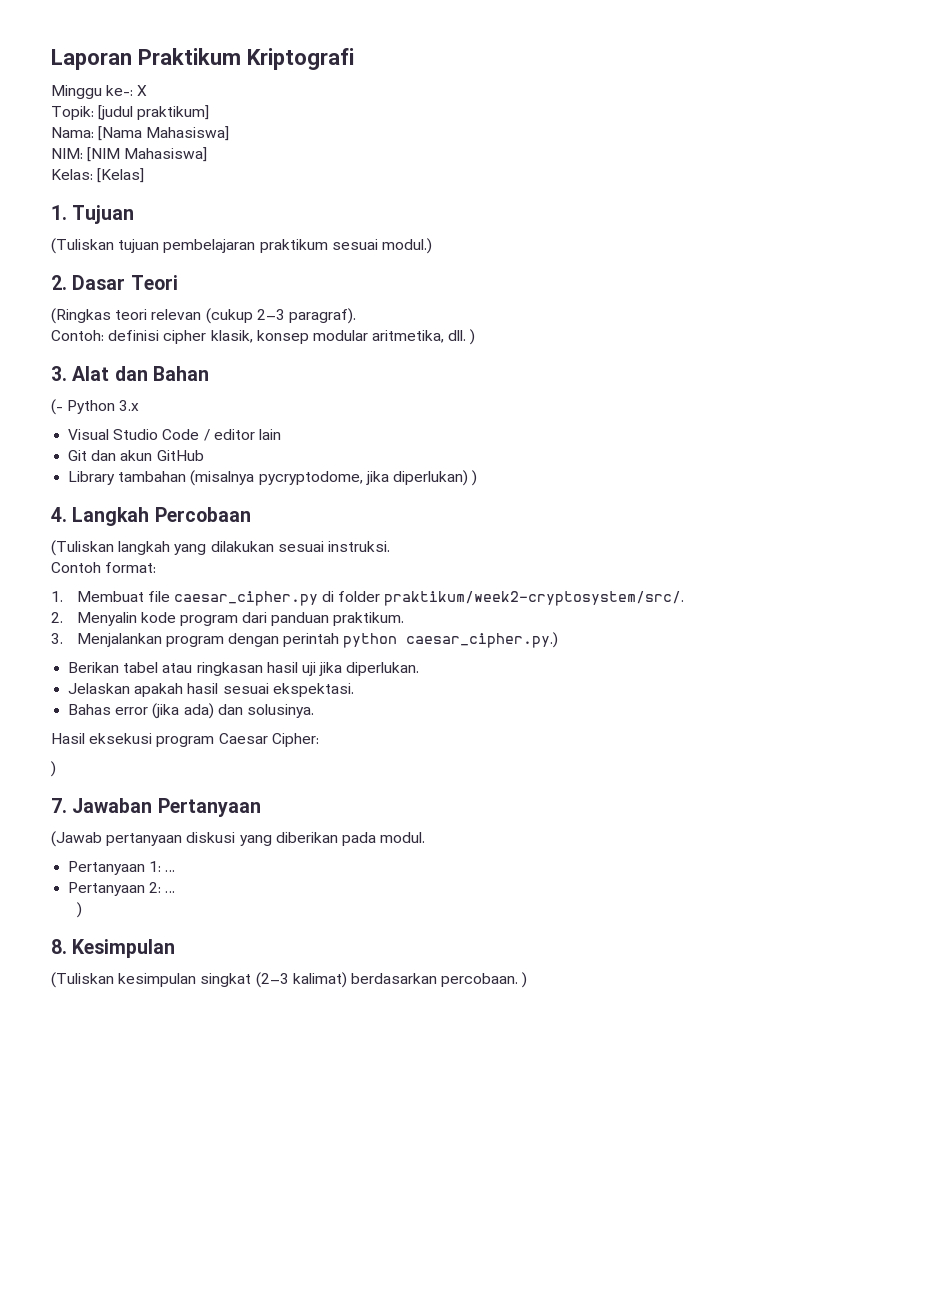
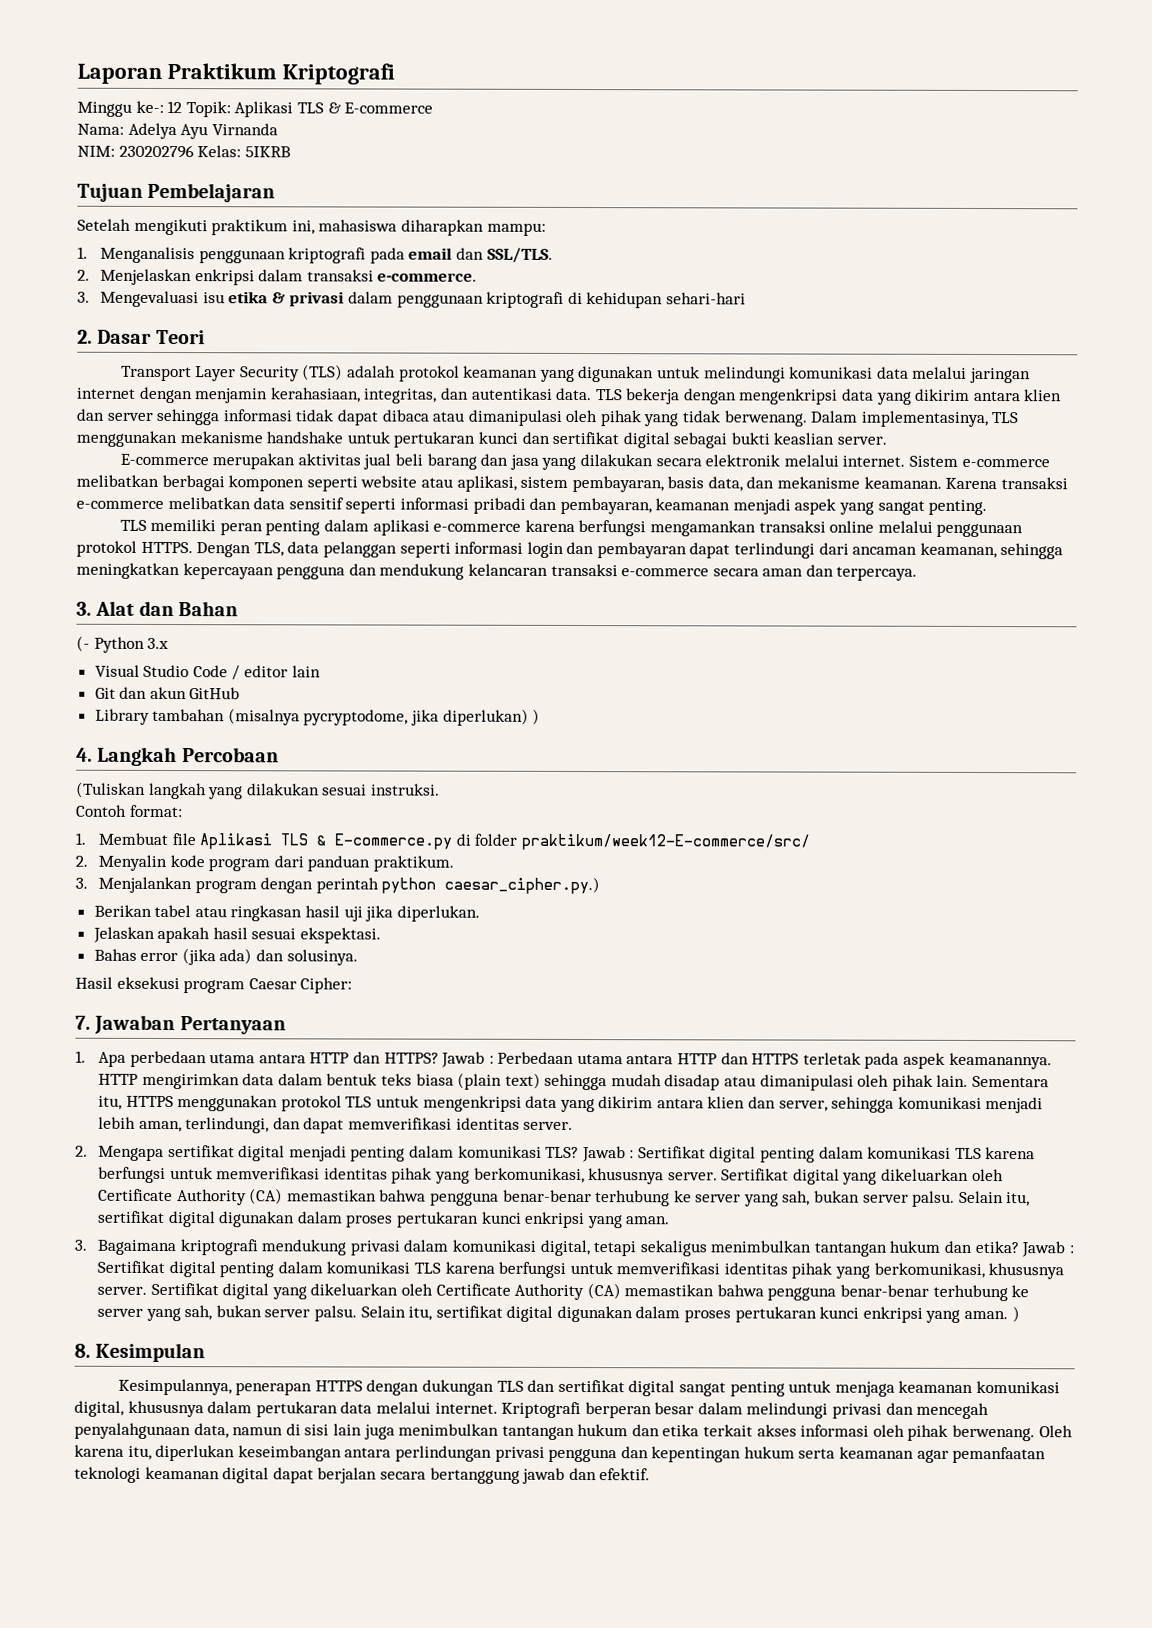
[137,85,148,96] [51,105,210,120] [51,126,230,141] [51,147,208,162] [51,168,145,183] [51,205,135,224] [51,238,432,254] [51,275,178,290] [51,308,356,324] [51,329,476,345] X // Topik: [judul praktikum] // Nama: [Nama Mahasiswa] // NIM: [NIM Mahasiswa] // Kelas: [Kelas] // 1. Tujuan // (Tuliskan tujuan pembelajaran praktikum sesuai modul.) // 2. Dasar Teori // (Ringkas teori relevan (cukup 2–3 paragraf). // Contoh: definisi cipher klasik, konsep modular aritmetika, dll. ) -> [167,101,434,118] [77,122,278,140] [77,144,291,159] [77,182,276,203] [77,218,546,236] [77,246,553,264] [77,268,478,286] [77,290,746,309] [77,329,205,345] [120,364,1031,384] [77,386,1063,405] [76,408,1019,428] [76,430,888,449] [119,453,1050,471] [76,474,1068,493] [76,497,988,516] [119,518,1024,538] [76,540,1064,560] [76,562,918,581] 12 Topik: Aplikasi TLS & E-commerce // Nama: Adelya Ayu Virnanda // NIM: 230202796 Kelas: 5IKRB // Tujuan Pembelajaran // Setelah mengikuti praktikum ini, mahasiswa diharapkan mampu: // 1. Menganalisis penggunaan kriptografi pada email dan SSL/TLS. // 2. Menjelaskan enkripsi dalam transaksi e-commerce. // 3. Mengevaluasi isu etika & privasi dalam penggunaan kriptografi di kehidupan sehari-hari // 2. Dasar Teori // Transport Layer Security (TLS) adalah protokol keamanan yang digunakan untuk melindungi komunikasi data melalui jaringan internet dengan menjamin kerahasiaan, integritas, dan autentikasi data. TLS bekerja dengan mengenkripsi data yang dikirim antara klien dan server sehingga informasi tidak dapat dibaca atau dimanipulasi oleh pihak yang tidak berwenang. Dalam implementasinya, TLS menggunakan mekanisme handshake untuk pertukaran kunci dan sertifikat digital sebagai bukti keaslian server. // E-commerce merupakan aktivitas jual beli barang dan jasa yang dilakukan secara elektronik melalui internet. Sistem e-commerce melibatkan berbagai komponen seperti website atau aplikasi, sistem pembayaran, basis data, dan mekanisme keamanan. Karena transaksi e-commerce melibatkan data sensitif seperti informasi pribadi dan pembayaran, keamanan menjadi aspek yang sangat penting. // TLS memiliki peran penting dalam aplikasi e-commerce karena berfungsi mengamankan transaksi online melalui penggunaan protokol HTTPS. Dengan TLS, data pelanggan seperti informasi login dan pembayaran dapat terlindungi dari ancaman keamanan, sehingga meningkatkan kepercayaan pengguna dan mendukung kelancaran transaksi e-commerce secara aman dan terpercaya.
[173,591,318,606] caesar_cipher.py -> [199,833,453,850] Aplikasi TLS & E-commerce.py
[384,591,685,606] praktikum/week2-cryptosystem/src/. -> [520,833,810,851] praktikum/week12-E-commerce/src/
[51,761,56,777] // ) -> (353, 985) none
[51,831,426,847] [68,861,176,875] [68,882,176,896] [76,902,82,918] [51,939,176,958] [51,972,528,988] (Jawab pertanyaan diskusi yang diberikan pada modul. // Pertanyaan 1: … // Pertanyaan 2: … // ) // 8. Kesimpulan // (Tuliskan kesimpulan singkat (2–3 kalimat) berdasarkan percobaan. ) -> [75,1050,1052,1070] [97,1072,1049,1091] [97,1095,1044,1114] [97,1116,574,1134] [75,1145,1036,1163] [97,1166,1004,1185] [97,1188,1031,1207] [96,1210,671,1229] [74,1239,1074,1258] [96,1260,1065,1280] [96,1282,1030,1302] [96,1305,1020,1323] [74,1342,206,1363] [117,1378,1060,1397] [74,1400,990,1420] [74,1422,1073,1442] [74,1444,1047,1464] [74,1466,651,1484] 1. Apa perbedaan utama antara HTTP dan HTTPS? Jawab : Perbedaan utama antara HTTP dan HTTPS terletak pada aspek keamanannya. HTTP mengirimkan data dalam bentuk teks biasa (plain text) sehingga mudah disadap atau dimanipulasi oleh pihak lain. Sementara itu, HTTPS menggunakan protokol TLS untuk mengenkripsi data yang dikirim antara klien dan server, sehingga komunikasi menjadi lebih aman, terlindungi, dan dapat memverifikasi identitas server. // 2. Mengapa sertifikat digital menjadi penting dalam komunikasi TLS? Jawab : Sertifikat digital penting dalam komunikasi TLS karena berfungsi untuk memverifikasi identitas pihak yang berkomunikasi, khususnya server. Sertifikat digital yang dikeluarkan oleh Certificate Authority (CA) memastikan bahwa pengguna benar-benar terhubung ke server yang sah, bukan server palsu. Selain itu, sertifikat digital digunakan dalam proses pertukaran kunci enkripsi yang aman. // 3. Bagaimana kriptografi mendukung privasi dalam komunikasi digital, tetapi sekaligus menimbulkan tantangan hukum dan etika? Jawab : Sertifikat digital penting dalam komunikasi TLS karena berfungsi untuk memverifikasi identitas pihak yang berkomunikasi, khususnya server. Sertifikat digital yang dikeluarkan oleh Certificate Authority (CA) memastikan bahwa pengguna benar-benar terhubung ke server yang sah, bukan server palsu. Selain itu, sertifikat digital digunakan dalam proses pertukaran kunci enkripsi yang aman. ) // 8. Kesimpulan // Kesimpulannya, penerapan HTTPS dengan dukungan TLS dan sertifikat digital sangat penting untuk menjaga keamanan komunikasi digital, khususnya dalam pertukaran data melalui internet. Kriptografi berperan besar dalam melindungi privasi dan mencegah penyalahgunaan data, namun di sisi lain juga menimbulkan tantangan hukum dan etika terkait akses informasi oleh pihak berwenang. Oleh karena itu, diperlukan keseimbangan antara perlindungan privasi pengguna dan kepentingan hukum serta keamanan agar pemanfaatan teknologi keamanan digital dapat berjalan secara bertanggung jawab dan efektif.

